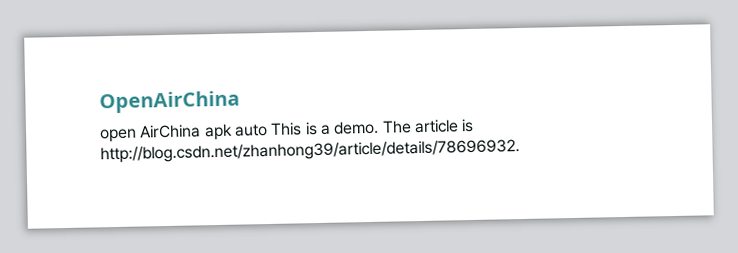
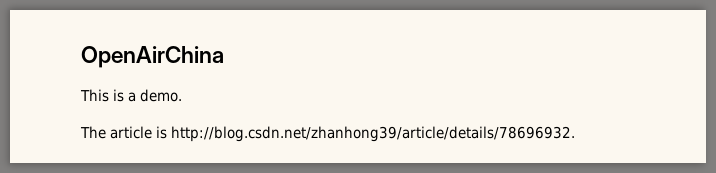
[100,123,268,143] open AirChina apk auto -> (224, 57) none
(380, 127) none -> (182, 95) //

